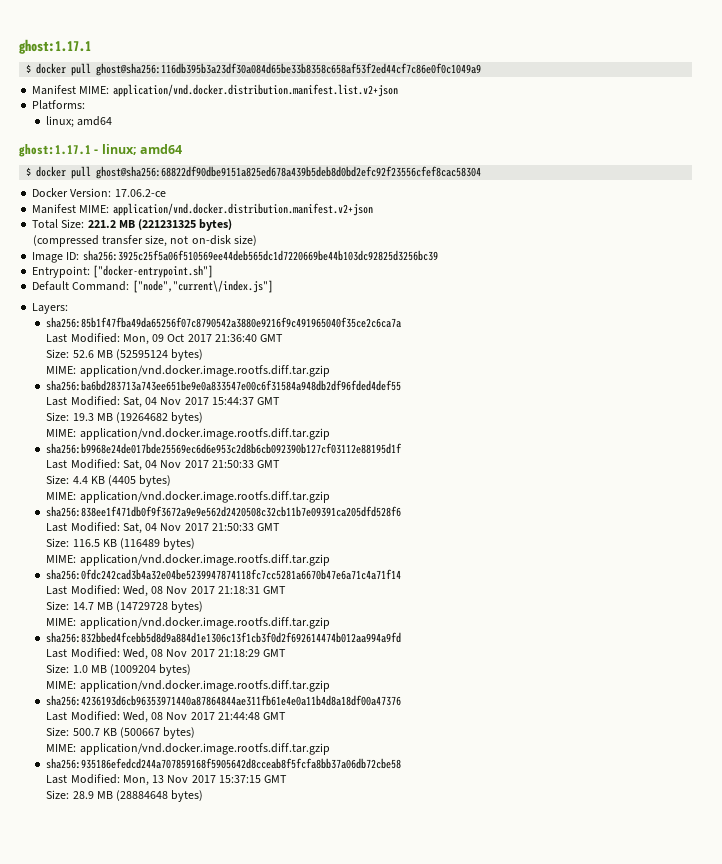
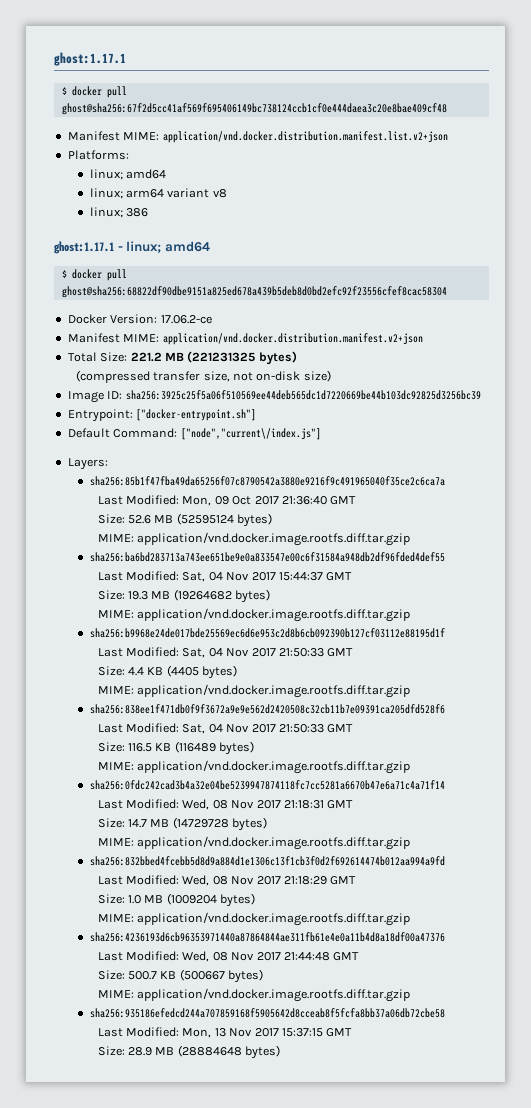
[96,63,482,76] ghost@sha256:116db395b3a23df30a084d65be33b8358c658af53f2ed44cf7c86e0f0c1049a9 -> [61,103,447,115] ghost@sha256:67f2d5cc41af569f695406149bc738124ccb1cf0e444daea3c20e8bae409cf48
(113, 121) none -> [89,188,227,199] [89,207,148,218] // linux; arm64 variant v8 // linux; 386

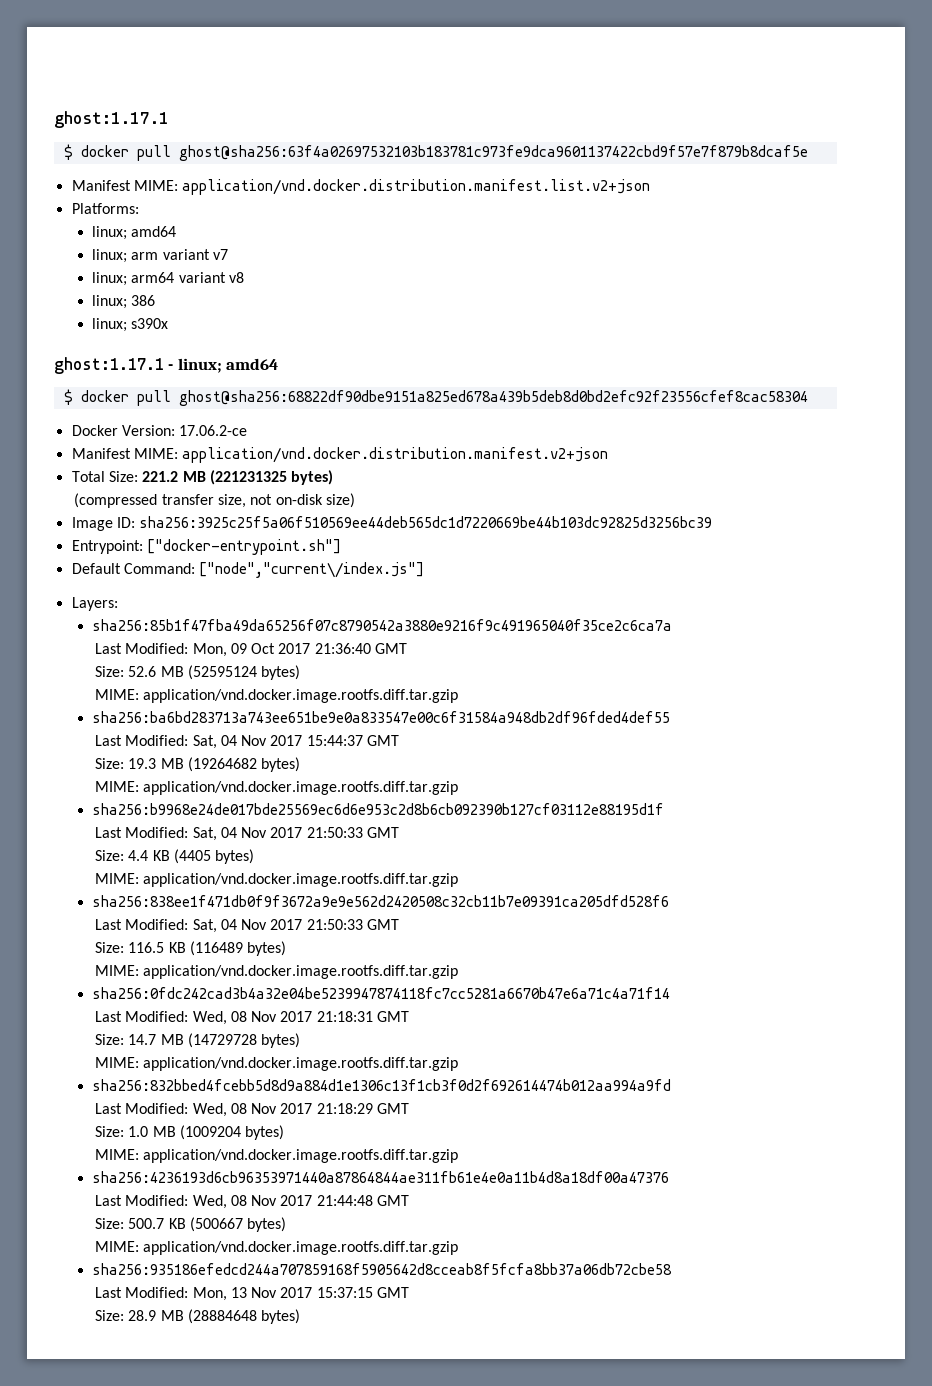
[61,103,447,115] ghost@sha256:67f2d5cc41af569f695406149bc738124ccb1cf0e444daea3c20e8bae409cf48 -> [178,145,808,161] ghost@sha256:63f4a02697532103b183781c973fe9dca9601137422cbd9f57e7f879b8dcaf5e
(166, 174) none -> [92,249,228,263] // linux; arm variant v7
(148, 212) none -> [92,318,169,332] // linux; s390x

